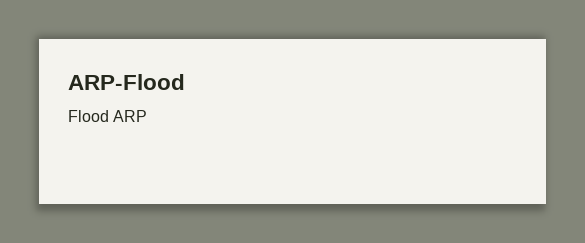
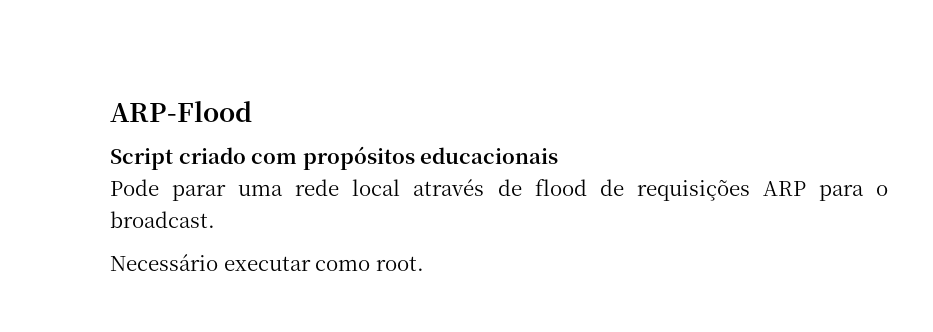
[68,110,148,122] Flood ARP -> [110,146,559,170] [110,179,889,201] [110,211,215,228] [110,254,424,271] Script criado com propósitos educacionais // Pode parar uma rede local através de flood de requisições ARP para o broadcast. // Necessário executar como root.

